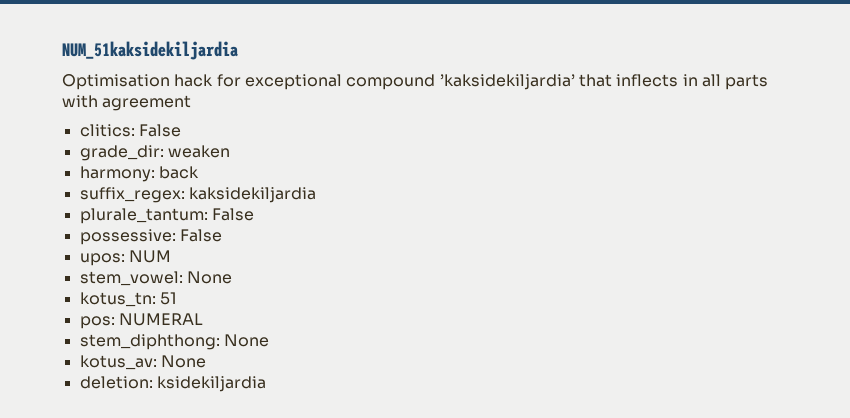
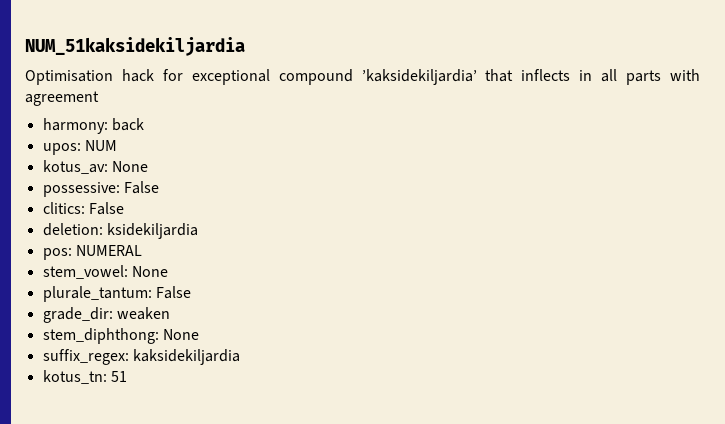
[79,124,135,137] clitics: -> [42,118,144,134] [42,140,117,155] [42,160,148,174] [42,181,159,197] [42,202,124,215] [42,223,198,239] [42,245,142,260] [42,265,168,279] [42,286,152,302] harmony: back // upos: NUM // kotus_av: None // possessive: False // clitics: False // deletion: ksidekiljardia // pos: NUMERAL // stem_vowel: None // plurale_tantum:
[79,166,199,182] harmony: back -> [42,328,199,344] stem_diphthong: None
[79,208,254,224] [79,229,222,245] [79,250,171,266] [79,271,232,286] [79,292,177,307] [79,313,203,329] [79,334,269,350] [79,355,206,370] [79,376,266,392] plurale_tantum: False // possessive: False // upos: NUM // stem_vowel: None // kotus_tn: 51 // pos: NUMERAL // stem_diphthong: None // kotus_av: None // deletion: ksidekiljardia -> [42,370,127,384] kotus_tn: 51

